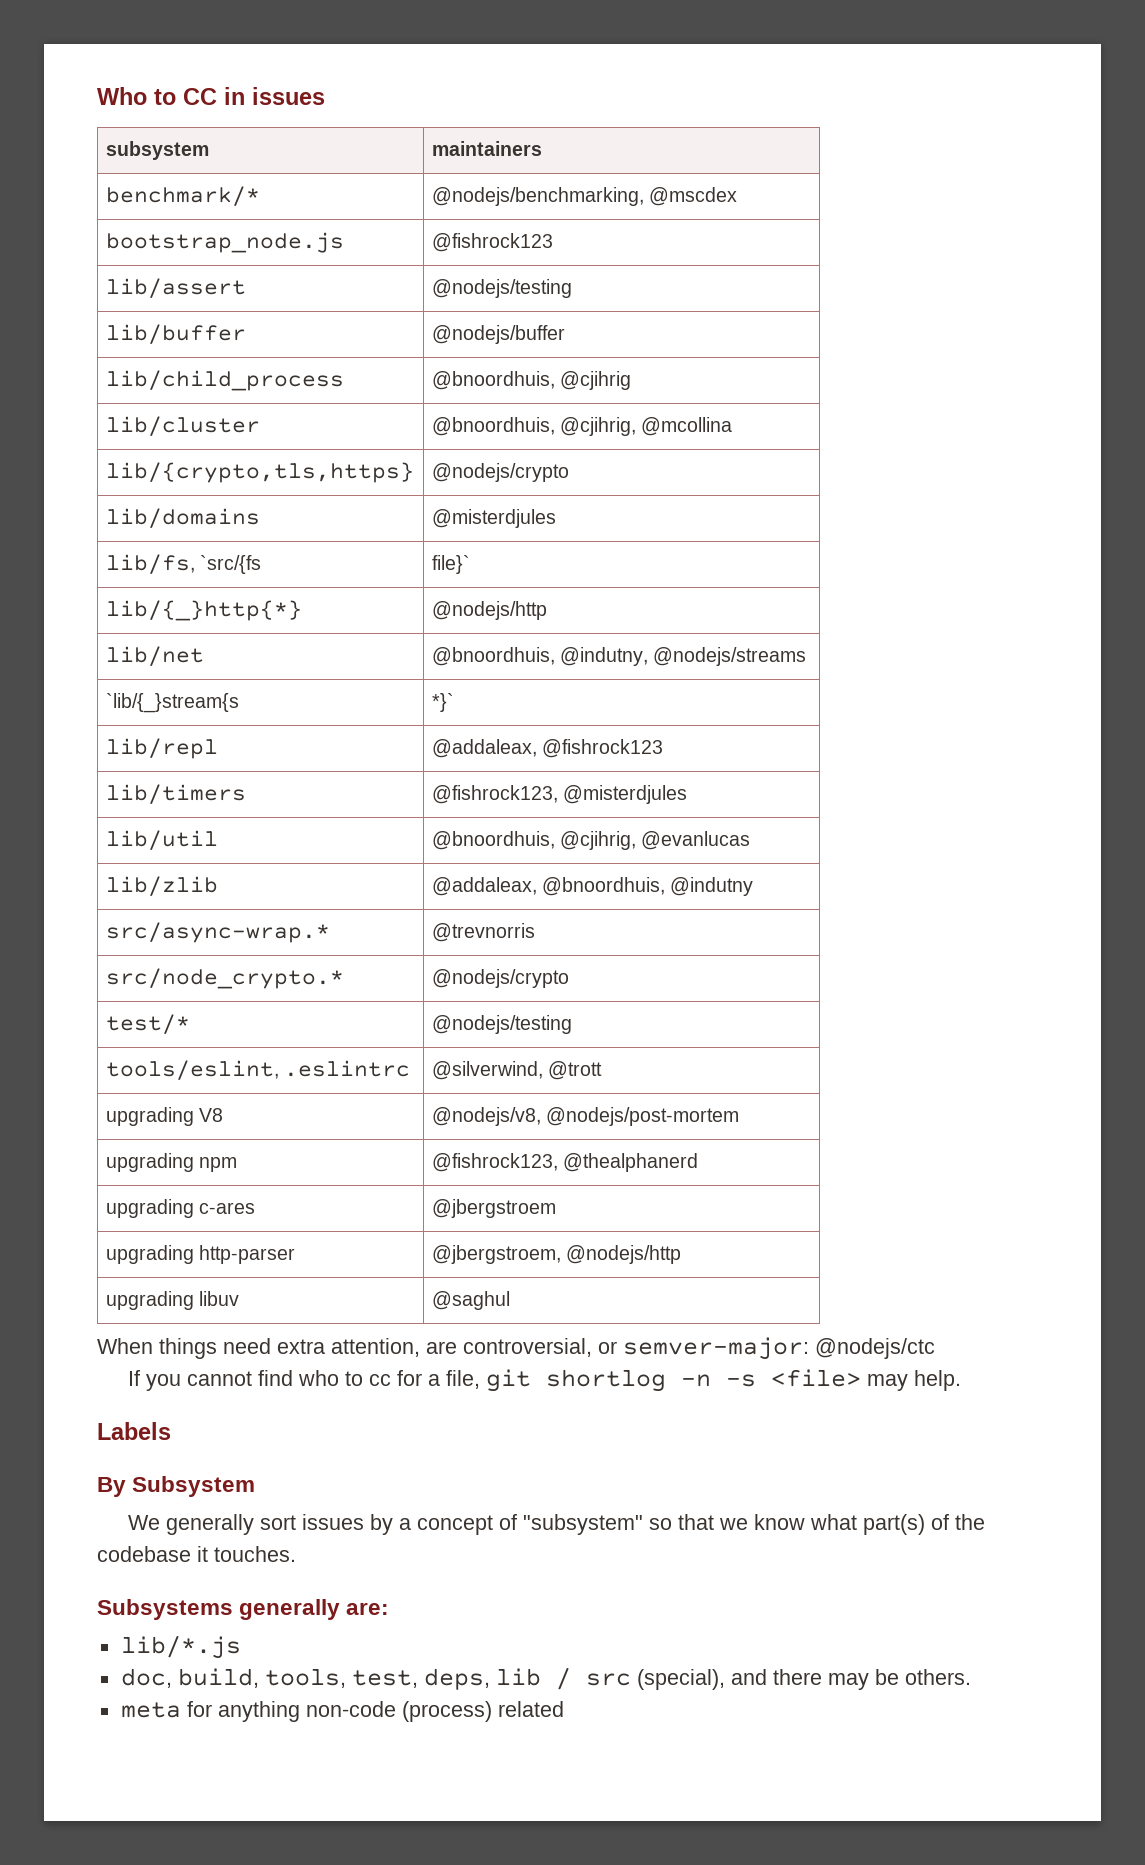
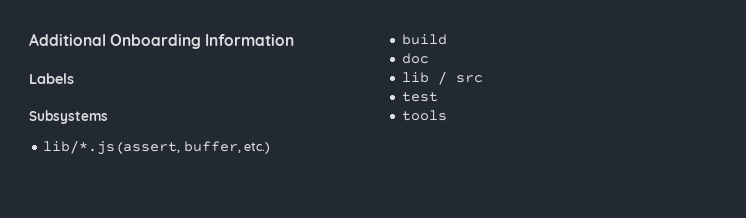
[97,87,325,105] [105,141,209,160] [431,141,542,156] [105,186,260,206] [431,187,738,206] [105,232,344,253] [431,233,553,252] [105,278,246,298] [431,279,572,298] [105,324,246,344] [431,325,565,344] [105,370,344,391] [431,371,632,390] [105,416,260,436] [431,417,733,436] [105,462,414,483] [431,463,569,482] [105,508,260,528] [431,509,556,528] [105,554,262,574] [431,555,470,574] [105,600,302,621] [431,601,547,620] [105,646,204,666] [431,647,807,666] [105,693,239,713] [431,693,454,712] [105,738,218,759] [431,739,664,758] [105,784,246,804] [431,785,688,804] [105,830,218,850] [431,831,751,850] [105,876,218,896] [431,877,754,896] [105,922,330,943] [431,923,535,942] [105,968,344,989] [431,969,569,988] [105,1014,190,1034] [431,1015,572,1034] [105,1060,411,1080] [431,1061,603,1080] [105,1107,224,1126] [431,1107,740,1126] [105,1153,238,1172] [431,1153,699,1172] [105,1199,256,1218] [431,1199,556,1218] [105,1245,296,1264] [431,1245,682,1264] [105,1291,240,1310] [431,1291,510,1310] [97,1337,935,1360] [128,1369,962,1392] [97,1422,171,1440] [97,1476,256,1497] [128,1514,986,1535] [97,1546,296,1562] Who to CC in issues // subsystem | maintainers // benchmark/* | @nodejs/benchmarking, @mscdex // bootstrap_node.js | @fishrock123 // lib/assert | @nodejs/testing // lib/buffer | @nodejs/buffer // lib/child_process | @bnoordhuis, @cjihrig // lib/cluster | @bnoordhuis, @cjihrig, @mcollina // lib/{crypto,tls,https} | @nodejs/crypto // lib/domains | @misterdjules // lib/fs, `src/{fs | file}` // lib/{_}http{*} | @nodejs/http // lib/net | @bnoordhuis, @indutny, @nodejs/streams // `lib/{_}stream{s | *}` // lib/repl | @addaleax, @fishrock123 // lib/timers | @fishrock123, @misterdjules // lib/util | @bnoordhuis, @cjihrig, @evanlucas // lib/zlib | @addaleax, @bnoordhuis, @indutny // src/async-wrap.* | @trevnorris // src/node_crypto.* | @nodejs/crypto // test/* | @nodejs/testing // tools/eslint, .eslintrc | @silverwind, @trott // upgrading V8 | @nodejs/v8, @nodejs/post-mortem // upgrading npm | @fishrock123, @thealphanerd // upgrading c-ares | @jbergstroem // upgrading http-parser | @jbergstroem, @nodejs/http // upgrading libuv | @saghul // When things need extra attention, are controversial, or semver-major: @nodejs/ctc // If you cannot find who to cc for a file, git shortlog -n -s <file> may help. // Labels // By Subsystem // We generally sort issues by a concept of "subsystem" so that we know what part(s) of the codebase it touches. -> [29,33,295,49] [29,73,74,84] Additional Onboarding Information // Labels
[239,1599,390,1620] generally are: -> (108, 117) none
[120,1667,971,1690] [120,1701,564,1722] // doc, build, tools, test, deps, lib / src (special), and there may be others. // meta for anything non-code (process) related -> [118,141,270,154] [401,34,447,45] [401,53,429,64] [401,71,483,85] [401,92,438,102] [401,110,447,121] (assert, buffer, etc.) // build // doc // lib / src // test // tools

